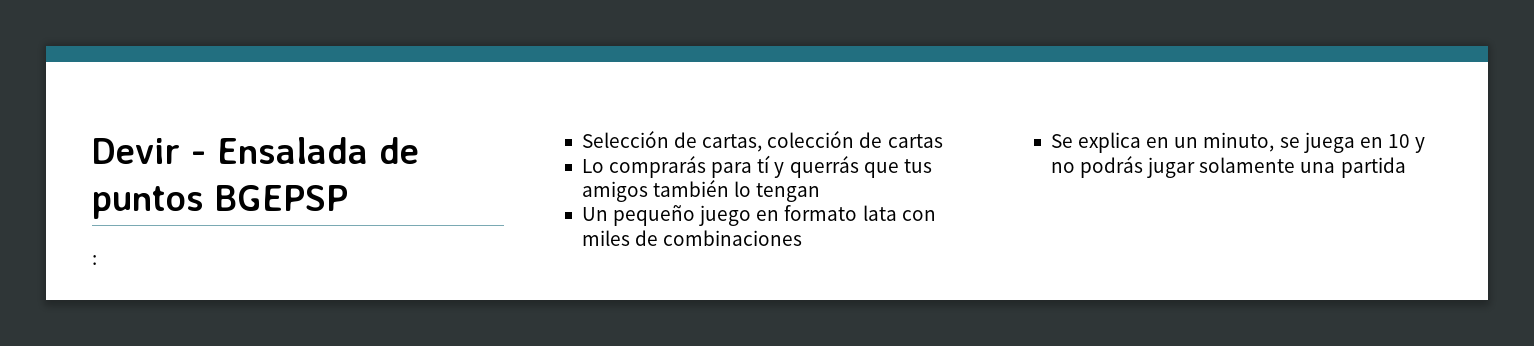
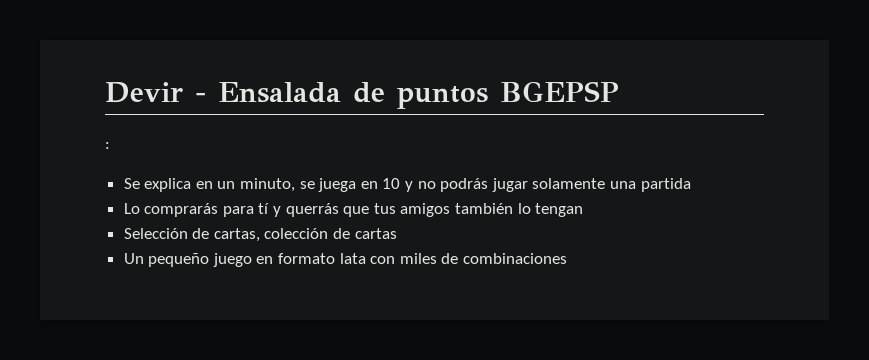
[581,131,943,152] [581,155,932,178] [581,180,821,202] [581,205,936,226] [581,230,803,246] // Selección de cartas, colección de cartas // Lo comprarás para tí y querrás que tus amigos también lo tengan // Un pequeño juego en formato lata con miles de combinaciones -> (110, 145) none
(1406, 167) none -> [123,203,584,217] [123,228,397,242] [123,253,568,267] // Lo comprarás para tí y querrás que tus amigos también lo tengan // Selección de cartas, colección de cartas // Un pequeño juego en formato lata con miles de combinaciones

